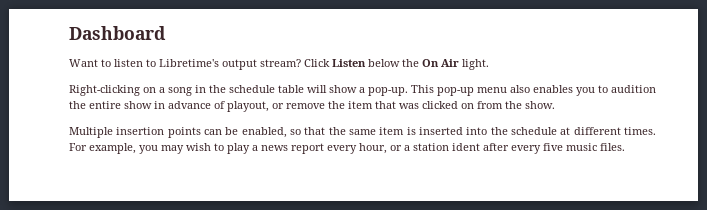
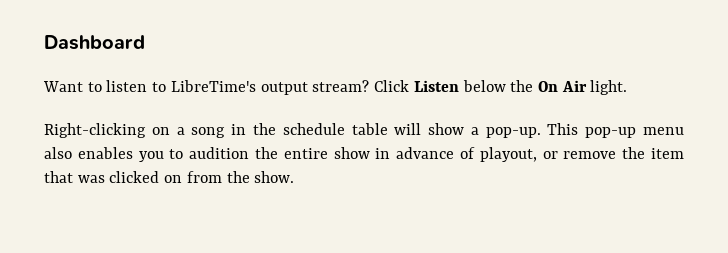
[159,59,219,67] Libretime's -> [170,80,256,92] LibreTime's
[69,127,656,138] [69,143,625,154] // Multiple insertion points can be enabled, so that the same item is inserted into the schedule at different times. For example, you may wish to play a news report every hour, or a station ident after every five music files. -> (295, 177) none

